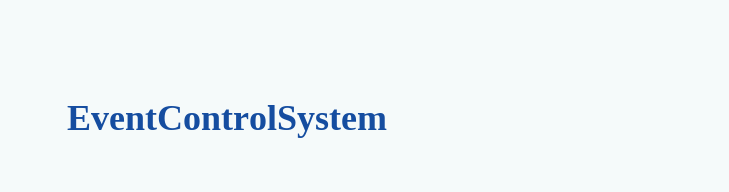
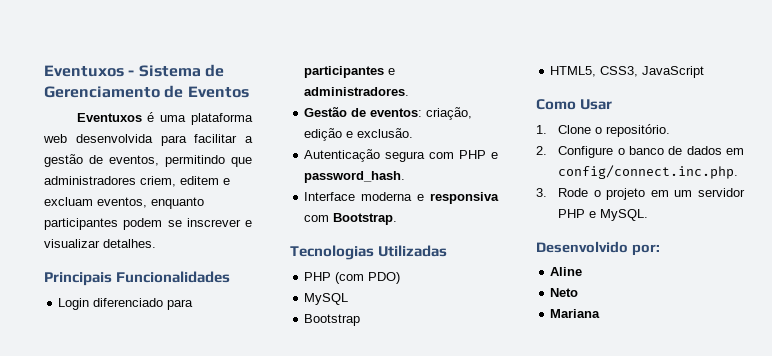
[67,105,387,138] EventControlSystem -> [44,64,224,77] [44,85,249,98] [76,112,253,125] [43,134,253,146] [44,154,252,167] [44,176,230,187] [44,197,204,209] [44,218,252,230] [44,239,156,248] [44,271,231,286] [58,298,194,310] [304,66,396,78] [304,87,410,96] [304,107,473,120] [304,128,414,141] [304,149,498,162] [304,171,406,183] [304,192,499,204] [304,213,398,225] [290,245,448,260] [304,272,401,284] [304,293,349,305] [304,314,361,326] [550,66,705,78] [536,99,613,110] [536,124,671,137] [536,146,744,158] [558,165,739,179] [536,188,745,200] [558,209,649,221] [536,241,660,256] [550,267,583,276] [550,288,579,297] [550,309,601,318] Eventuxos - Sistema de Gerenciamento de Eventos // Eventuxos é uma plataforma web desenvolvida para facilitar a gestão de eventos, permitindo que administradores criem, editem e excluam eventos, enquanto participantes podem se inscrever e visualizar detalhes. // Principais Funcionalidades // Login diferenciado para participantes e administradores. // Gestão de eventos: criação, edição e exclusão. // Autenticação segura com PHP e password_hash. // Interface moderna e responsiva com Bootstrap. // Tecnologias Utilizadas // PHP (com PDO) // MySQL // Bootstrap // HTML5, CSS3, JavaScript // Como Usar // 1. Clone o repositório. // 2. Configure o banco de dados em config/connect.inc.php. // 3. Rode o projeto em um servidor PHP e MySQL. // Desenvolvido por: // Aline // Neto // Mariana

